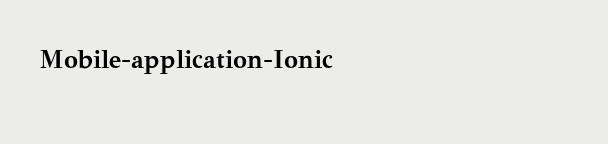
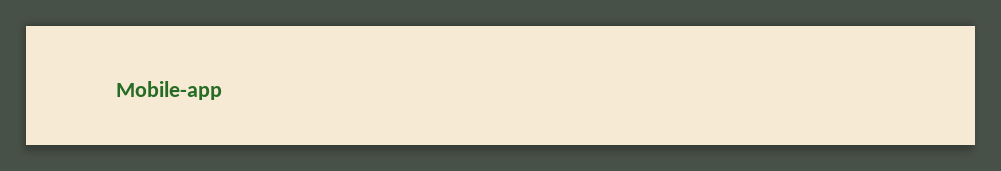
[39,50,333,74] Mobile-application-Ionic -> [116,81,222,100] Mobile-app

